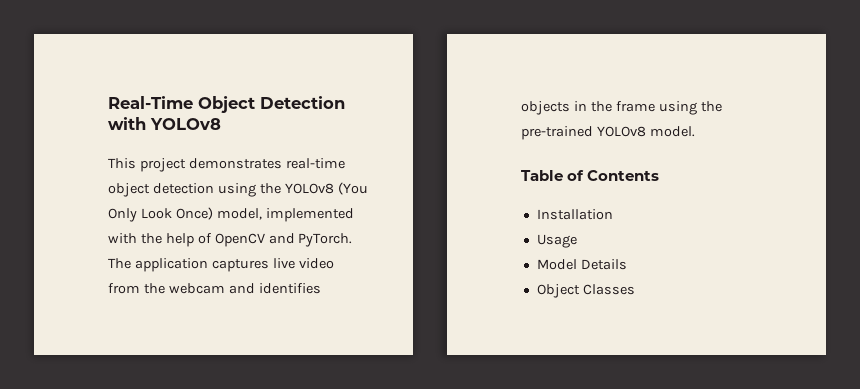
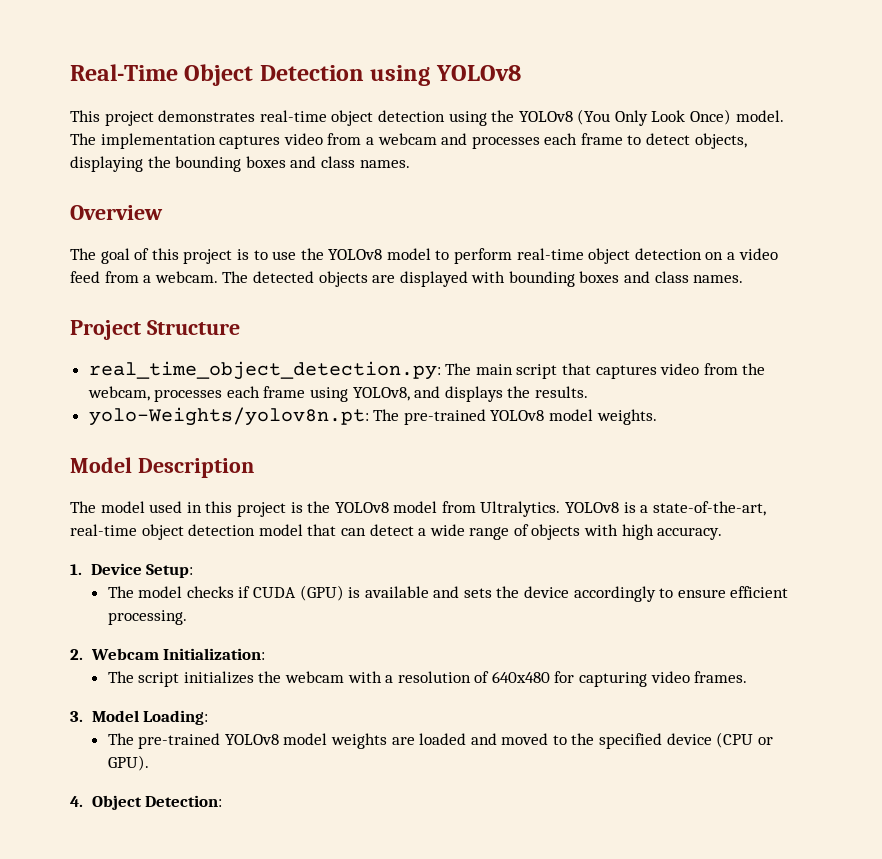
[108,117,146,130] with -> [370,65,431,86] using
[216,208,354,222] [108,233,353,247] [108,258,334,272] [108,283,321,294] [521,101,722,115] [521,126,695,140] [521,170,660,181] [536,209,613,220] [536,234,577,248] [536,259,627,270] [536,284,635,298] model, implemented with the help of OpenCV and PyTorch. The application captures live video from the webcam and identifies objects in the frame using the pre-trained YOLOv8 model. // Table of Contents // Installation // Usage // Model Details // Object Classes -> [735,110,784,122] [70,133,747,149] [70,156,410,172] [70,205,163,220] [70,248,778,264] [70,271,744,287] [70,320,240,340] [88,361,766,380] [87,386,589,402] [88,407,657,426] [70,457,254,478] [70,501,766,517] [70,524,723,540] [70,563,194,578] [107,585,789,602] [107,610,187,625] [70,648,266,660] [107,671,748,687] [70,710,209,725] [107,732,773,749] [107,755,149,771] [70,795,223,810] model. The implementation captures video from a webcam and processes each frame to detect objects, displaying the bounding boxes and class names. // Overview // The goal of this project is to use the YOLOv8 model to perform real-time object detection on a video feed from a webcam. The detected objects are displayed with bounding boxes and class names. // Project Structure // real_time_object_detection.py: The main script that captures video from the webcam, processes each frame using YOLOv8, and displays the results. // yolo-Weights/yolov8n.pt: The pre-trained YOLOv8 model weights. // Model Description // The model used in this project is the YOLOv8 model from Ultralytics. YOLOv8 is a state-of-the-art, real-time object detection model that can detect a wide range of objects with high accuracy. // 1. Device Setup: // The model checks if CUDA (GPU) is available and sets the device accordingly to ensure efficient processing. // 2. Webcam Initialization: // The script initializes the webcam with a resolution of 640x480 for capturing video frames. // 3. Model Loading: // The pre-trained YOLOv8 model weights are loaded and moved to the specified device (CPU or GPU). // 4. Object Detection:

